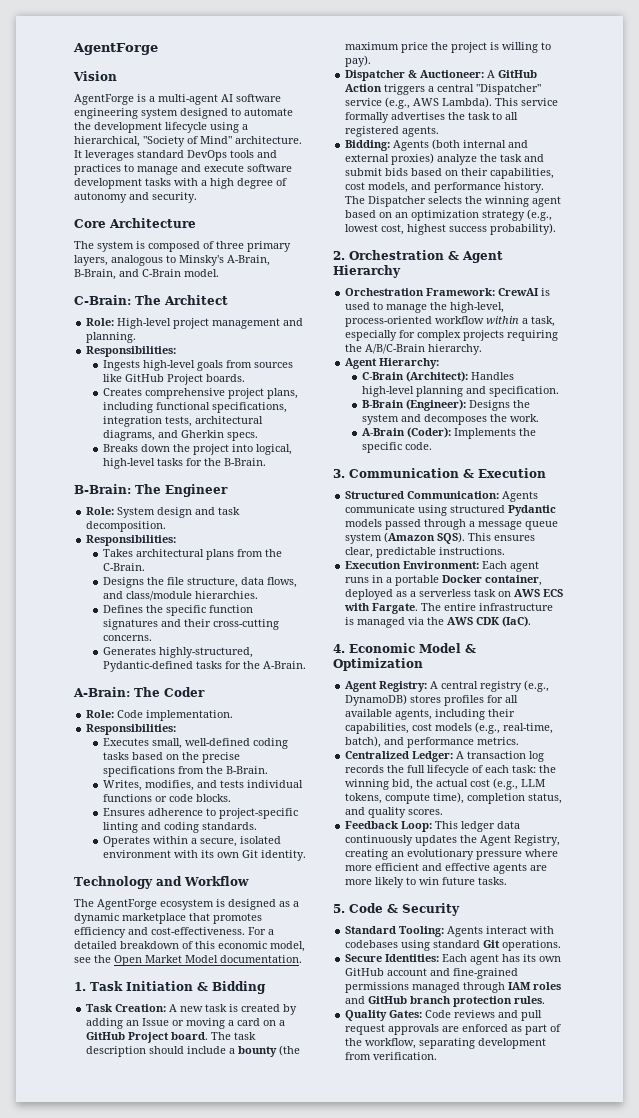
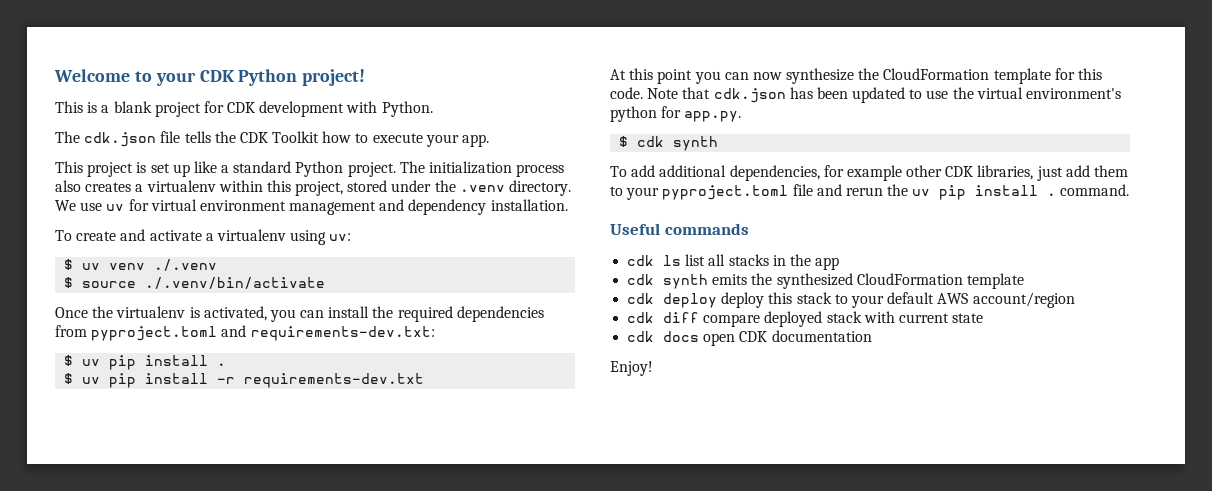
[73,43,158,55] [73,71,117,81] [74,94,281,105] [74,108,293,119] [74,122,248,133] [74,136,302,147] [74,150,277,161] [74,164,292,175] [74,178,287,189] [74,192,197,203] [74,218,196,228] [74,241,291,252] [74,255,270,266] [74,269,219,280] [74,295,228,305] [86,318,304,329] [86,332,137,343] [86,346,177,357] [102,360,293,371] [102,374,245,385] [102,388,298,399] [102,402,287,413] [102,416,263,427] [102,430,258,441] [102,444,292,455] [102,458,266,469] [74,484,228,497] [86,507,241,518] [86,521,167,532] [86,535,177,546] [102,549,282,560] [102,563,145,571] [102,577,297,588] [102,591,258,601] [102,605,253,616] [102,619,279,630] [102,635,152,641] [102,647,253,658] [102,661,306,672] [73,687,205,697] [86,710,234,721] [86,724,177,735] [102,738,288,749] [102,752,240,763] [102,766,268,777] [102,780,303,791] [102,794,231,802] [102,808,298,819] [102,822,257,833] [102,836,281,847] [102,850,306,861] [74,876,249,889] [74,899,299,910] [74,913,262,924] [74,927,274,938] [74,941,305,952] [74,955,302,966] [74,981,266,994] [86,1004,298,1015] [86,1018,286,1029] [86,1032,257,1043] [86,1045,301,1057] [345,42,552,53] [345,55,372,67] [345,70,538,81] [345,84,542,95] [345,97,559,109] [345,112,519,123] [345,126,440,137] [345,139,529,151] [345,153,545,165] [345,168,555,179] [345,182,545,193] [345,196,562,207] [345,209,553,221] [345,223,557,235] [333,250,503,263] [333,265,401,278] [345,288,551,296] [345,302,505,313] [345,316,556,327] [345,330,559,341] [345,344,483,355] [345,358,440,369] [361,371,514,382] [361,386,559,397] [361,399,530,411] [361,414,539,425] [361,427,536,439] [361,442,432,453] [333,468,546,478] [345,491,539,502] [345,505,557,516] [345,519,559,530] [345,532,536,544] [345,547,506,558] [345,561,540,572] [345,575,543,586] [345,589,564,600] [344,603,554,614] [345,616,532,628] [333,643,476,653] [333,658,423,671] [345,680,550,692] [345,694,519,706] [345,709,516,720] [345,722,554,734] [345,736,520,748] [345,751,545,762] [345,765,557,776] [345,778,546,790] [345,792,563,804] [345,807,444,818] [345,821,521,832] [345,835,561,846] [345,849,559,860] [345,863,548,874] [345,877,508,888] [333,903,460,916] [345,926,555,937] [345,940,562,951] [345,954,562,965] [345,968,519,979] [345,982,562,993] [345,996,546,1007] [345,1010,543,1021] [345,1024,562,1035] [345,1038,547,1049] [345,1052,438,1060] AgentForge // Vision // AgentForge is a multi-agent AI software engineering system designed to automate the development lifecycle using a hierarchical, "Society of Mind" architecture. It leverages standard DevOps tools and practices to manage and execute software development tasks with a high degree of autonomy and security. // Core Architecture // The system is composed of three primary layers, analogous to Minsky's A-Brain, B-Brain, and C-Brain model. // C-Brain: The Architect // Role: High-level project management and planning. // Responsibilities: // Ingests high-level goals from sources like GitHub Project boards. // Creates comprehensive project plans, including functional specifications, integration tests, architectural diagrams, and Gherkin specs. // Breaks down the project into logical, high-level tasks for the B-Brain. // B-Brain: The Engineer // Role: System design and task decomposition. // Responsibilities: // Takes architectural plans from the C-Brain. // Designs the file structure, data flows, and class/module hierarchies. // Defines the specific function signatures and their cross-cutting concerns. // Generates highly-structured, Pydantic-defined tasks for the A-Brain. // A-Brain: The Coder // Role: Code implementation. // Responsibilities: // Executes small, well-defined coding tasks based on the precise specifications from the B-Brain. // Writes, modifies, and tests individual functions or code blocks. // Ensures adherence to project-specific linting and coding standards. // Operates within a secure, isolated environment with its own Git identity. // Technology and Workflow // The AgentForge ecosystem is designed as a dynamic marketplace that promotes efficiency and cost-effectiveness. For a detailed breakdown of this economic model, see the Open Market Model documentation. // 1. Task Initiation & Bidding // Task Creation: A new task is created by adding an Issue or moving a card on a GitHub Project board. The task description should include a bounty (the maximum price the project is willing to pay). // Dispatcher & Auctioneer: A GitHub Action triggers a central "Dispatcher" service (e.g., AWS Lambda). This service formally advertises the task to all registered agents. // Bidding: Agents (both internal and external proxies) analyze the task and submit bids based on their capabilities, cost models, and performance history. The Dispatcher selects the winning agent based on an optimization strategy (e.g., lowest cost, highest success probability). // 2. Orchestration & Agent Hierarchy // Orchestration Framework: CrewAI is used to manage the high-level, process-oriented workflow within a task, especially for complex projects requiring the A/B/C-Brain hierarchy. // Agent Hierarchy: // C-Brain (Architect): Handles high-level planning and specification. // B-Brain (Engineer): Designs the system and decomposes the work. // A-Brain (Coder): Implements the specific code. // 3. Communication & Execution // Structured Communication: Agents communicate using structured Pydantic models passed through a message queue system (Amazon SQS). This ensures clear, predictable instructions. // Execution Environment: Each agent runs in a portable Docker container, deployed as a serverless task on AWS ECS with Fargate. The entire infrastructure is managed via the AWS CDK (IaC). // 4. Economic Model & Optimization // Agent Registry: A central registry (e.g., DynamoDB) stores profiles for all available agents, including their capabilities, cost models (e.g., real-time, batch), and performance metrics. // Centralized Ledger: A transaction log records the full lifecycle of each task: the winning bid, the actual cost (e.g., LLM tokens, compute time), completion status, and quality scores. // Feedback Loop: This ledger data continuously updates the Agent Registry, creating an evolutionary pressure where more efficient and effective agents are more likely to win future tasks. // 5. Code & Security // Standard Tooling: Agents interact with codebases using standard Git operations. // Secure Identities: Each agent has its own GitHub account and fine-grained permissions managed through IAM roles and GitHub branch protection rules. // Quality Gates: Code reviews and pull request approvals are enforced as part of the workflow, separating development from verification. -> [54,69,366,86] [55,101,433,117] [55,131,490,147] [55,161,565,177] [55,180,572,196] [55,199,568,215] [55,229,352,245] [64,259,218,271] [64,277,326,289] [55,306,544,322] [55,325,435,341] [64,355,227,370] [64,373,425,388] [610,68,1103,84] [610,87,1122,103] [610,106,742,122] [619,136,719,151] [610,165,1129,181] [610,184,1130,200] [610,223,749,235] [627,254,840,270] [627,273,1024,289] [627,292,1075,308] [627,311,984,327] [627,330,872,346] [610,361,653,376] Welcome to your CDK Python project! // This is a blank project for CDK development with Python. // The cdk.json file tells the CDK Toolkit how to execute your app. // This project is set up like a standard Python project. The initialization process also creates a virtualenv within this project, stored under the .venv directory. We use uv for virtual environment management and dependency installation. // To create and activate a virtualenv using uv: // $ uv venv ./.venv // $ source ./.venv/bin/activate // Once the virtualenv is activated, you can install the required dependencies from pyproject.toml and requirements-dev.txt: // $ uv pip install . // $ uv pip install -r requirements-dev.txt // At this point you can now synthesize the CloudFormation template for this code. Note that cdk.json has been updated to use the virtual environment's python for app.py. // $ cdk synth // To add additional dependencies, for example other CDK libraries, just add them to your pyproject.toml file and rerun the uv pip install . command. // Useful commands // cdk ls list all stacks in the app // cdk synth emits the synthesized CloudFormation template // cdk deploy deploy this stack to your default AWS account/region // cdk diff compare deployed stack with current state // cdk docs open CDK documentation // Enjoy!

